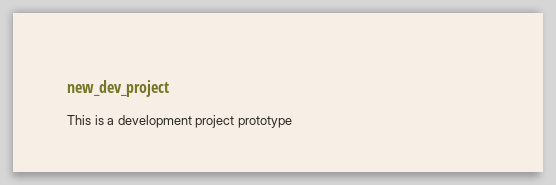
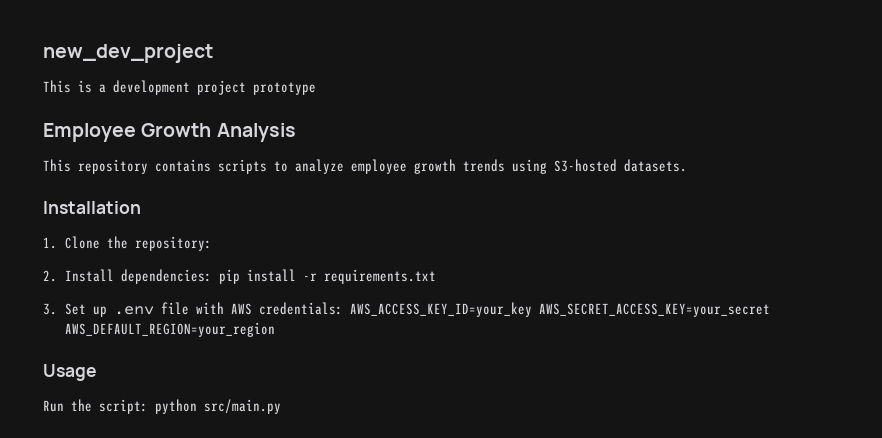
(292, 122) none -> [43,123,296,142] [43,159,687,174] [43,201,141,214] [43,236,212,251] [43,269,436,284] [43,302,770,317] [64,322,275,337] [43,364,97,381] [43,399,281,414] // Employee Growth Analysis // This repository contains scripts to analyze employee growth trends using S3-hosted datasets. // Installation // 1. Clone the repository: // 2. Install dependencies: pip install -r requirements.txt // 3. Set up .env file with AWS credentials: AWS_ACCESS_KEY_ID=your_key AWS_SECRET_ACCESS_KEY=your_secret AWS_DEFAULT_REGION=your_region // Usage // Run the script: python src/main.py

